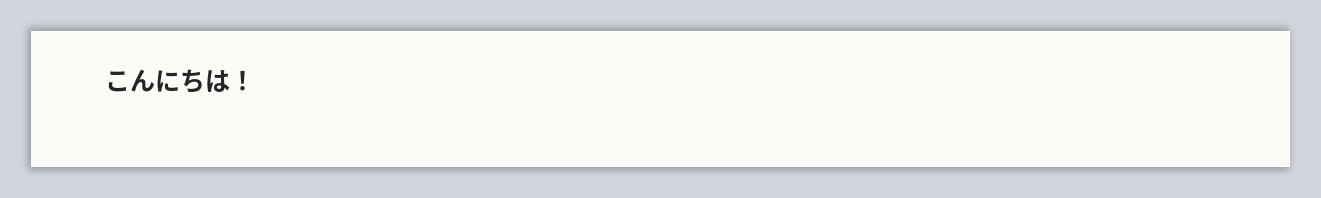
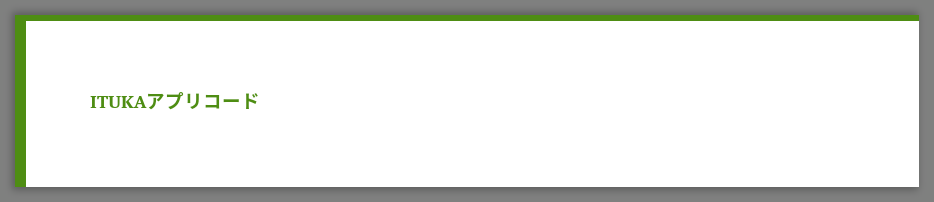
[105,69,255,93] こんにちは！ -> [90,92,260,110] ITUKAアプリコード

